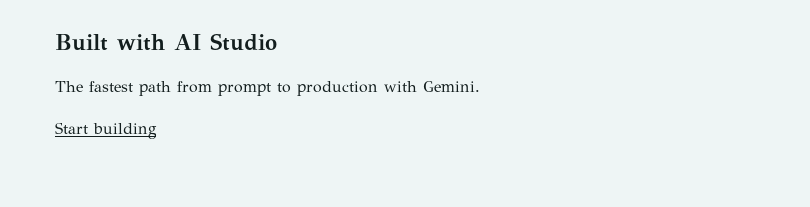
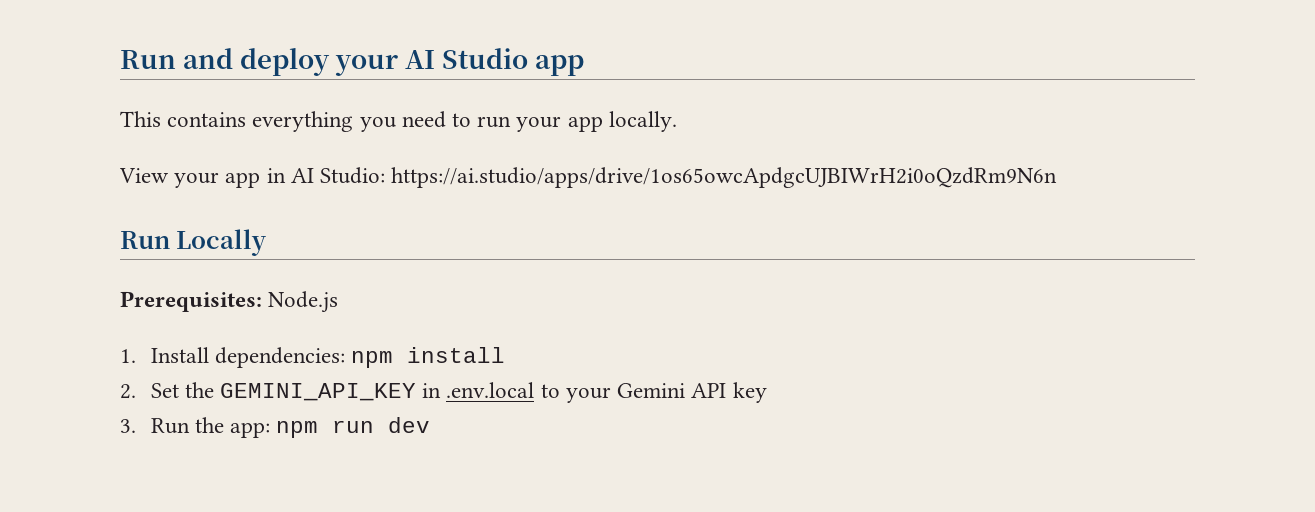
[55,33,277,51] [55,81,480,96] [55,122,157,139] Built with AI Studio // The fastest path from prompt to production with Gemini. // Start building -> [120,48,585,76] [120,111,677,132] [119,167,1058,188] [120,229,267,256] [120,291,339,313] [120,347,506,368] [120,382,767,403] [120,417,431,438] Run and deploy your AI Studio app // This contains everything you need to run your app locally. // View your app in AI Studio: https://ai.studio/apps/drive/1os65owcApdgcUJBIWrH2i0oQzdRm9N6n // Run Locally // Prerequisites: Node.js // 1. Install dependencies: npm install // 2. Set the GEMINI_API_KEY in .env.local to your Gemini API key // 3. Run the app: npm run dev

